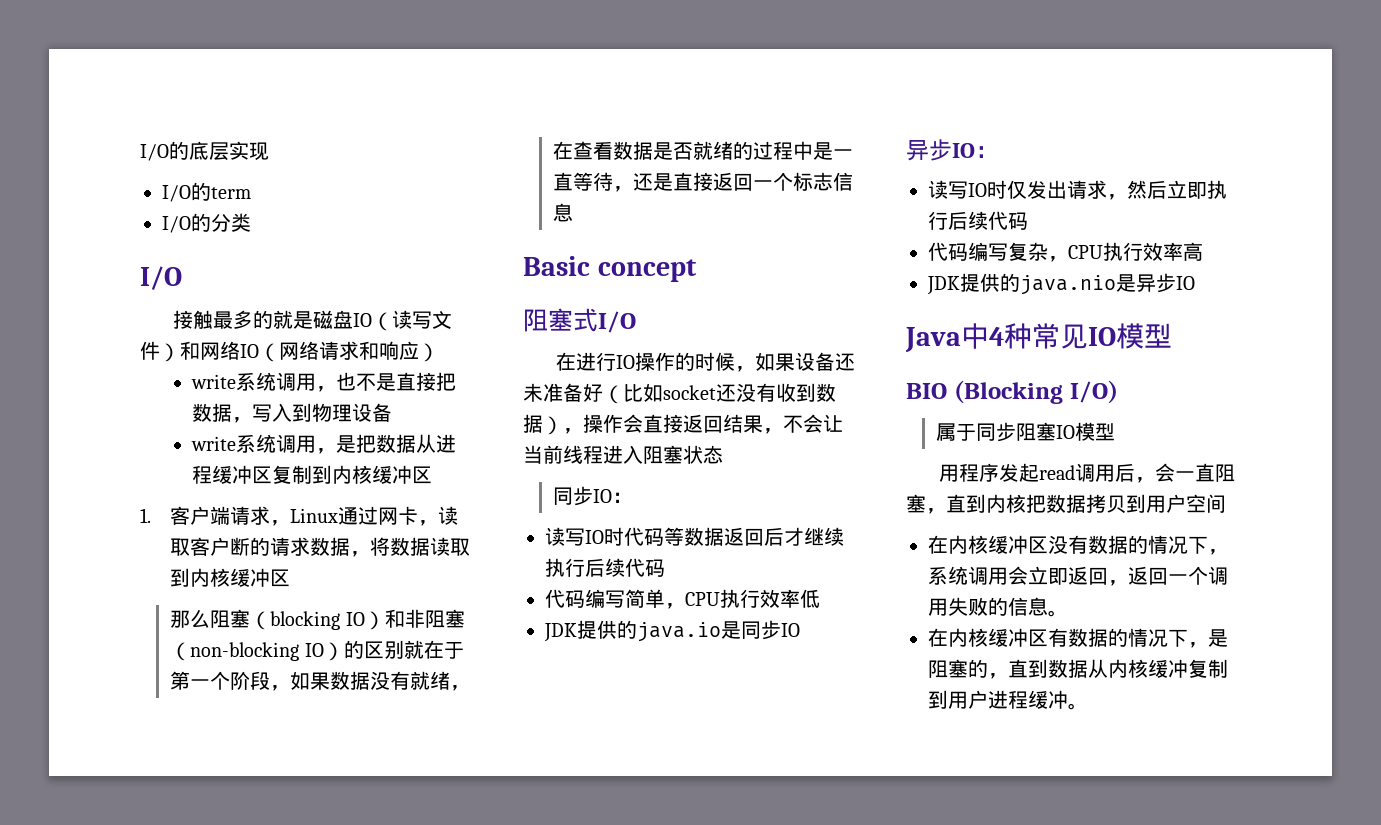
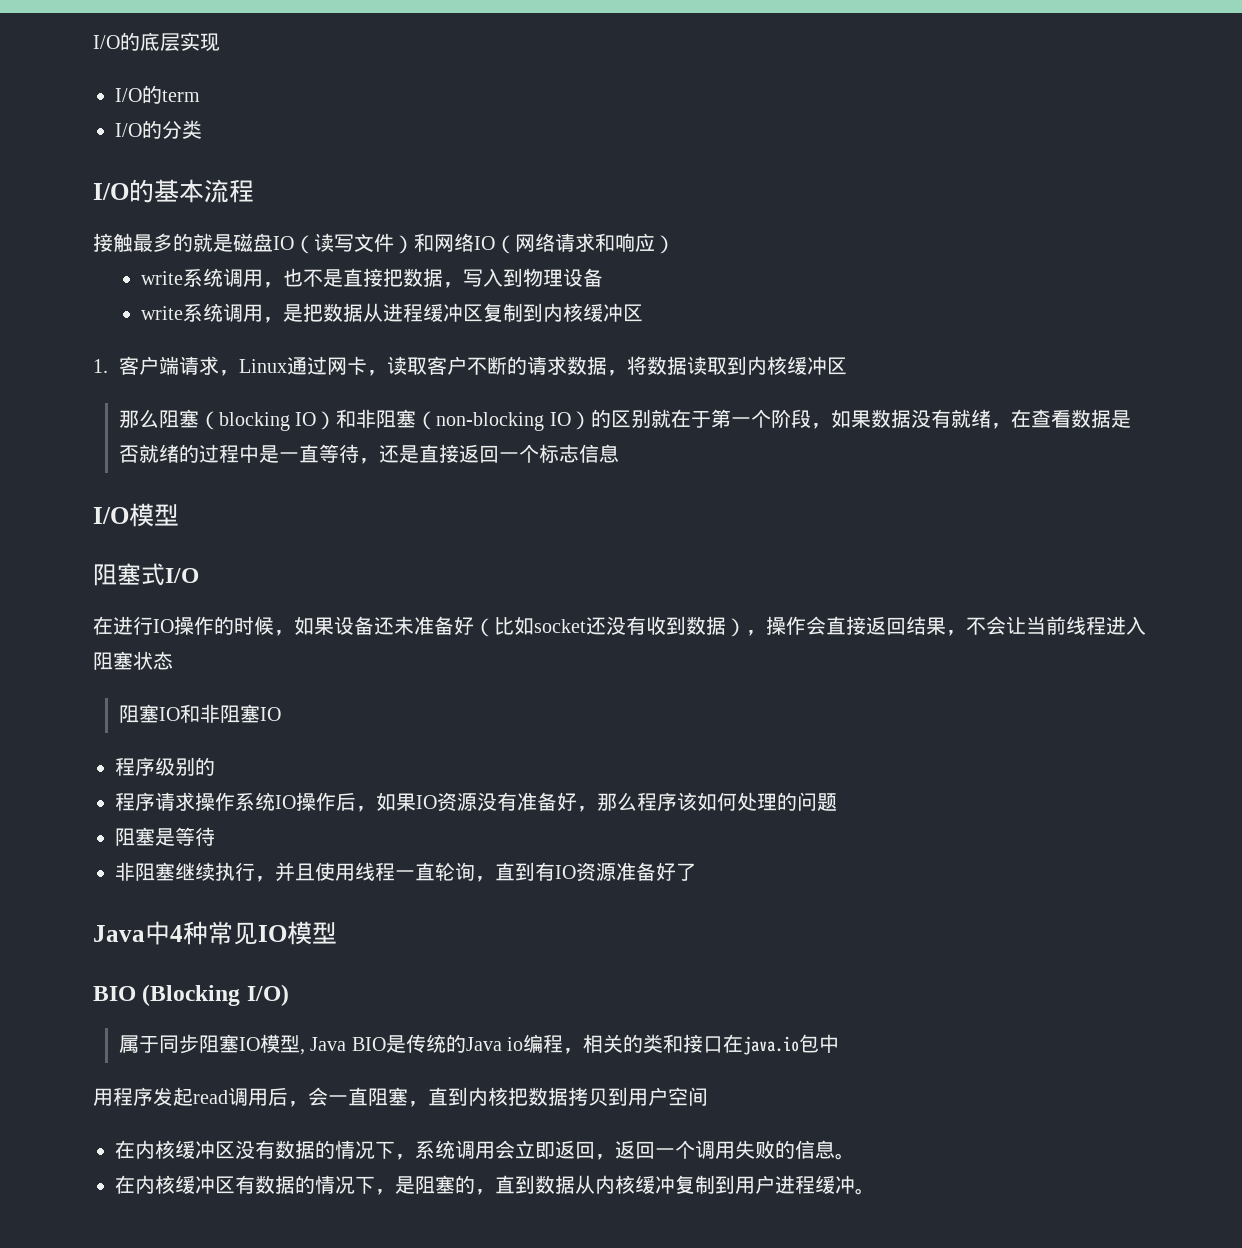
(182, 278) none -> [129,179,254,203] 的基本流程
(231, 546) none -> [466,357,487,375] 不
[523,256,697,282] Basic concept -> [93,503,179,527] I/O模型
[553,486,633,506] [545,527,844,546] [545,558,665,577] [545,589,820,609] [544,620,800,642] [906,139,998,161] [928,180,1227,200] [928,211,1028,230] [928,242,1203,262] [927,273,1195,295] 同步IO： // 读写IO时代码等数据返回后才继续执行后续代码 // 代码编写简单，CPU执行效率低 // JDK提供的java.io是同步IO // 异步IO： // 读写IO时仅发出请求，然后立即执行后续代码 // 代码编写复杂，CPU执行效率高 // JDK提供的java.nio是异步IO -> [118,704,281,723] [115,757,215,776] [115,792,837,812] [115,827,215,846] [115,862,696,882] 阻塞IO和非阻塞IO // 程序级别的 // 程序请求操作系统IO操作后，如果IO资源没有准备好，那么程序该如何处理的问题 // 阻塞是等待 // 非阻塞继续执行，并且使用线程一直轮询，直到有IO资源准备好了
(1116, 432) none -> [299,1034,840,1055] , Java BIO是传统的Java io编程，相关的类和接口在java.io包中

